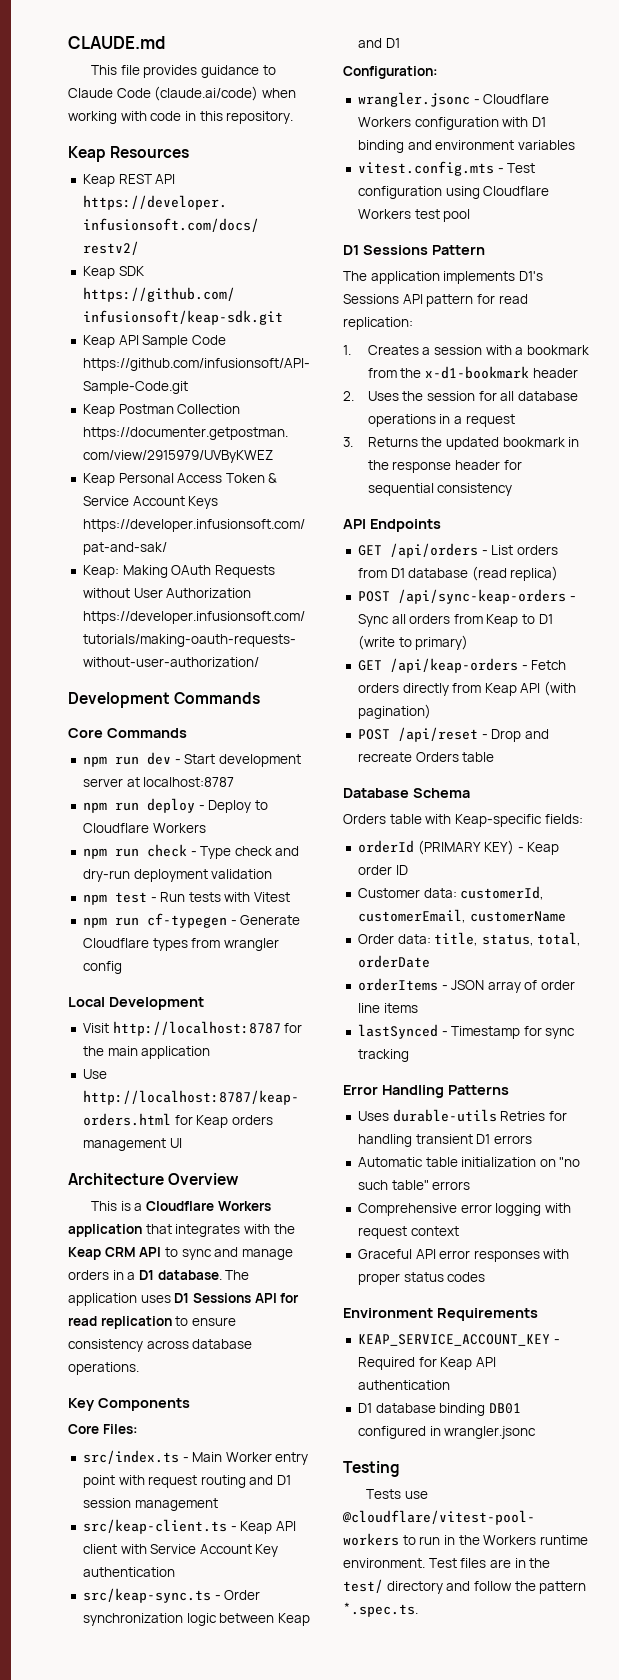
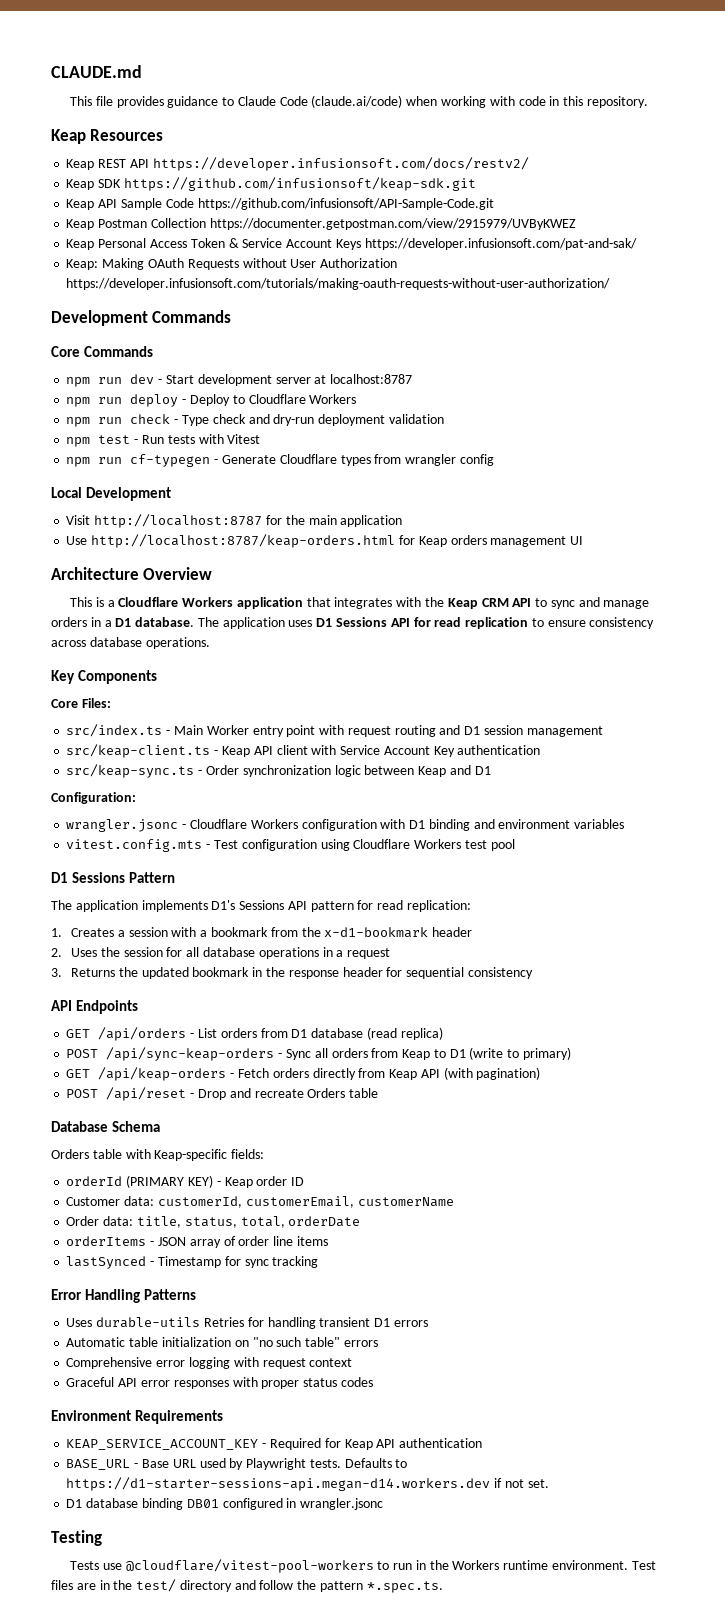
(450, 1385) none -> [66,1458,408,1470] [66,1477,549,1491] // BASE_URL - Base URL used by Playwright tests. Defaults to https://d1-starter-sessions-api.megan-d14.workers.dev if not set.

